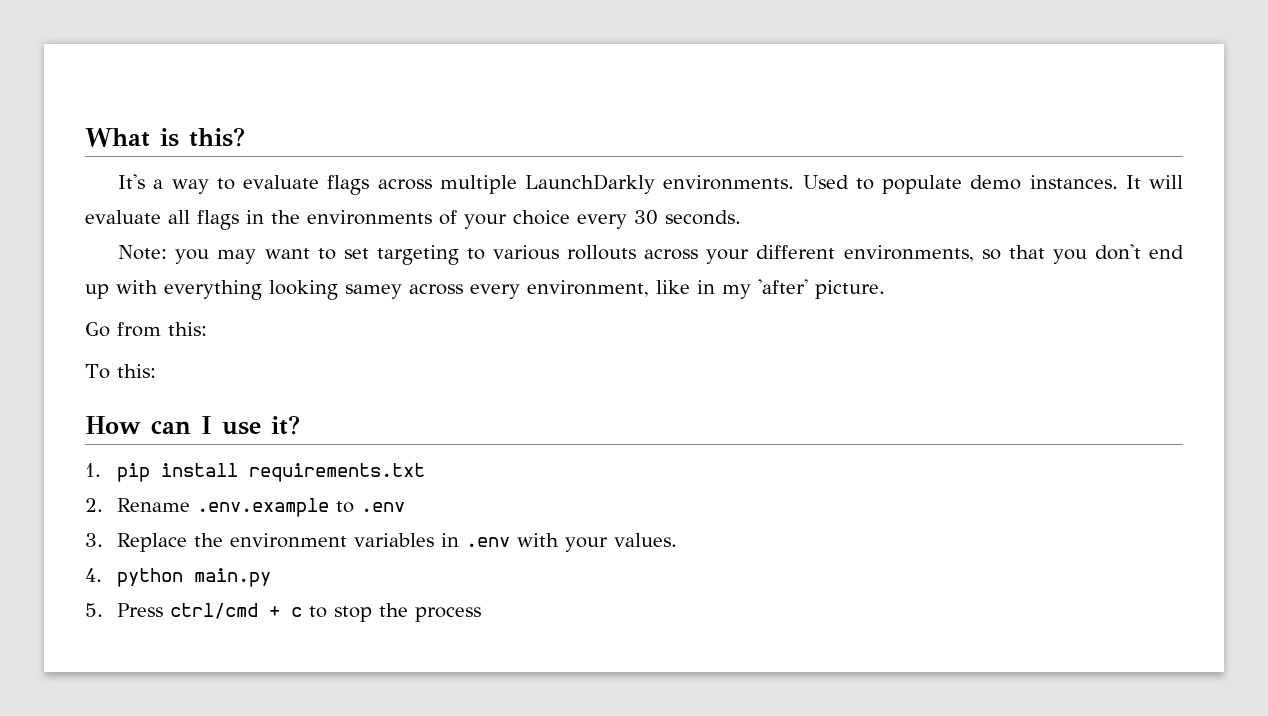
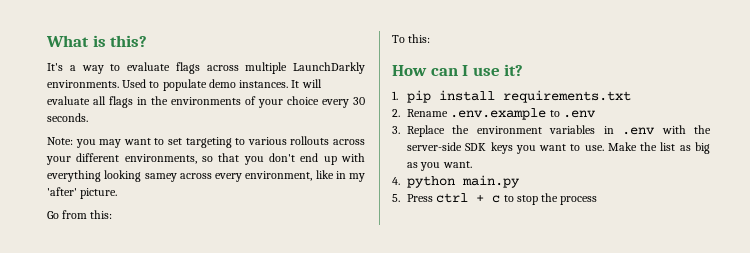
[564,533,677,552] your values. -> [694,125,711,134] [407,142,710,154] [407,161,472,171] the server-side SDK keys you want to use. Make the list as big as you want.
[169,603,258,619] ctrl/cmd -> [436,193,469,203] ctrl

